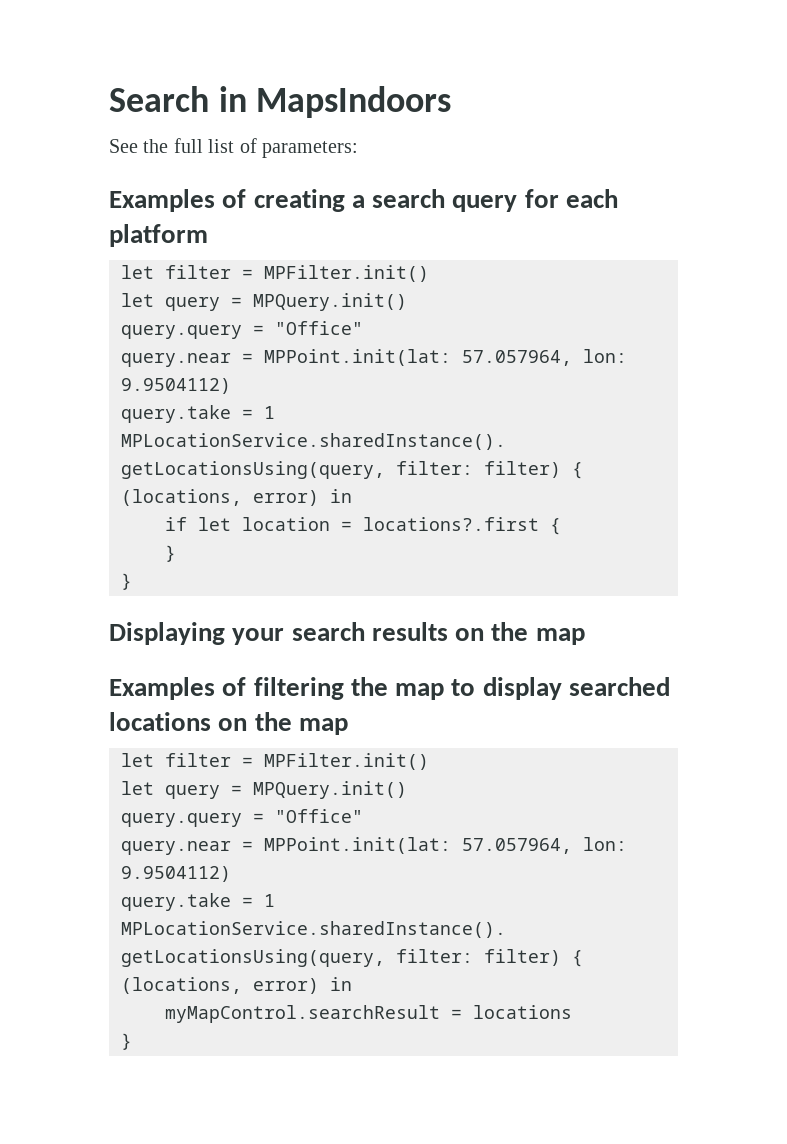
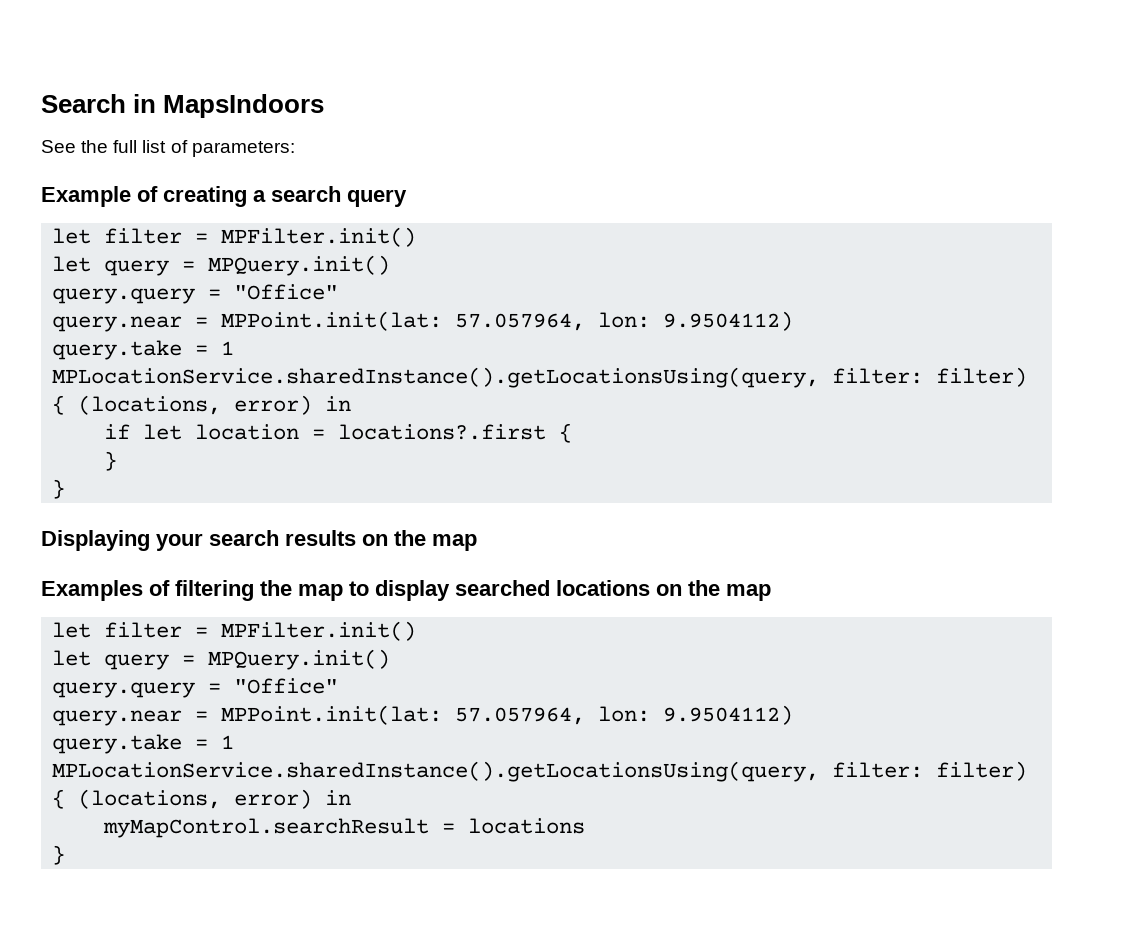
[109,189,215,212] Examples -> [41,186,131,207] Example
[524,189,619,208] [109,224,208,247] for each platform -> (407, 198) none

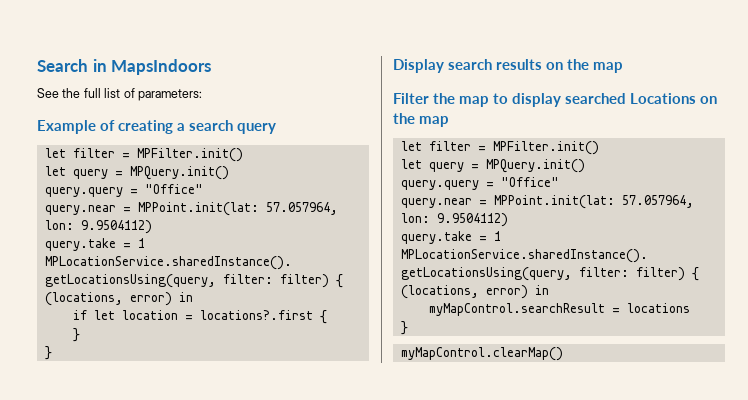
[41,530,203,551] Displaying your -> [393,59,444,73] Display
[41,580,254,601] Examples of filtering -> [393,93,429,104] Filter
[556,580,650,596] locations -> [630,93,697,104] Locations
(66, 855) none -> [400,347,563,361] // myMapControl.clearMap()

